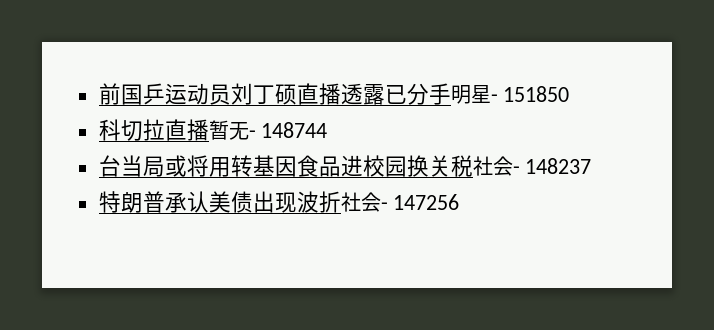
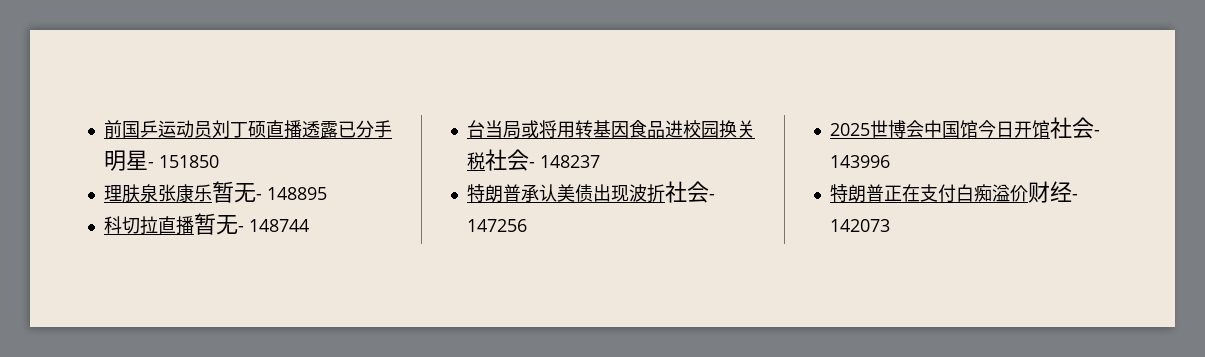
(570, 94) none -> [103,181,327,203] // 理肤泉张康乐暂无- 148895
(460, 202) none -> [829,117,1100,139] [829,155,890,168] [829,181,1078,203] [829,219,890,232] // 2025世博会中国馆今日开馆社会- 143996 // 特朗普正在支付白痴溢价财经- 142073

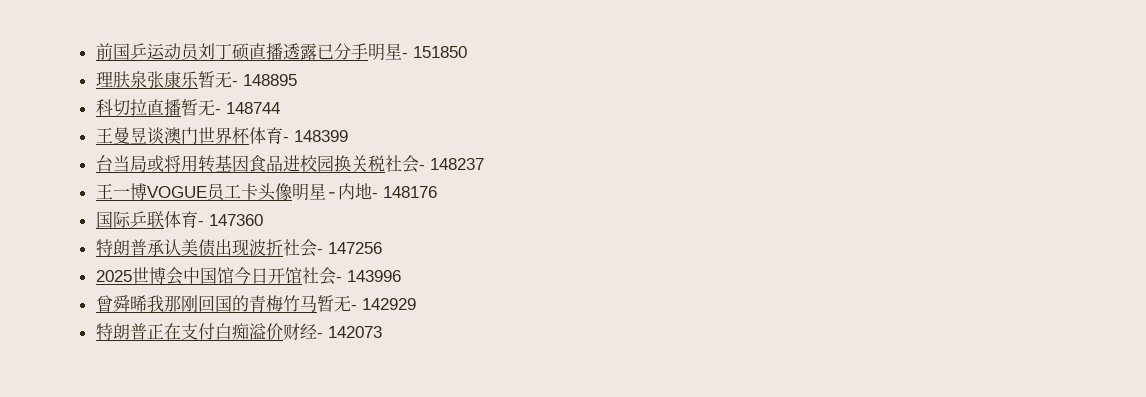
(309, 225) none -> [95,127,348,144] // 王曼昱谈澳门世界杯体育- 148399
(600, 161) none -> [95,183,437,201] [95,211,263,228] // 王一博VOGUE员工卡头像明星-内地- 148176 // 国际乒联体育- 147360
(890, 161) none -> [95,295,416,312] // 曾舜晞我那刚回国的青梅竹马暂无- 142929

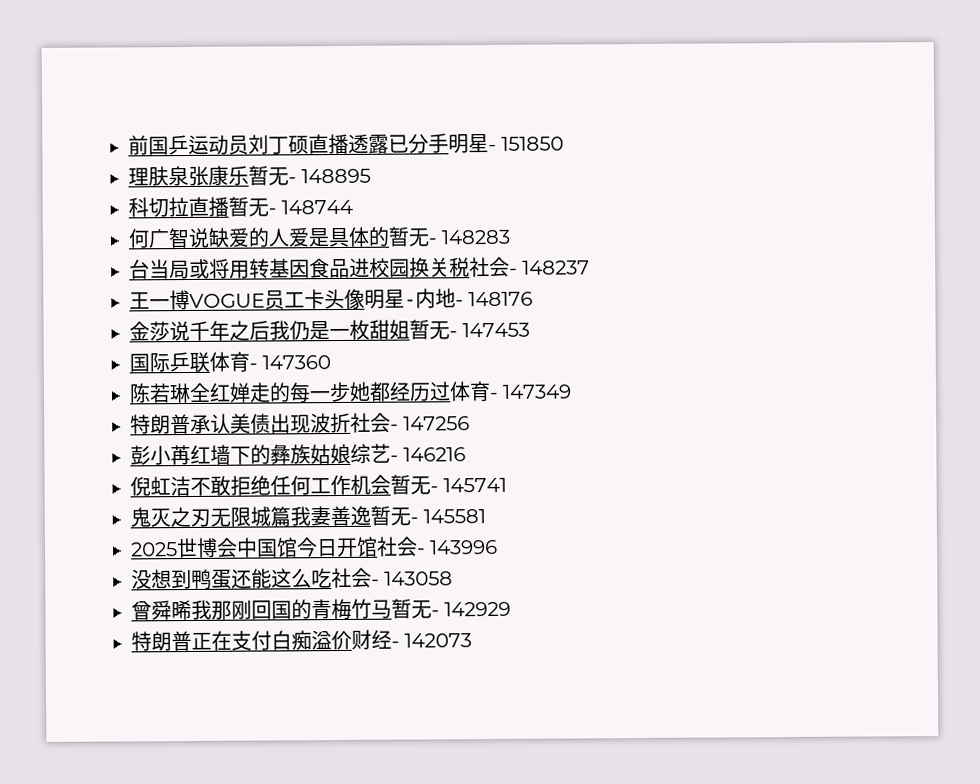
[95,127,348,144] 王曼昱谈澳门世界杯体育- 148399 -> [128,226,512,249] 何广智说缺爱的人爱是具体的暂无- 148283
(437, 192) none -> [129,319,531,342] // 金莎说千年之后我仍是一枚甜姐暂无- 147453
(263, 220) none -> [129,381,573,404] // 陈若琳全红婵走的每一步她都经历过体育- 147349
(382, 248) none -> [130,443,467,466] [130,474,508,497] [130,505,487,528] // 彭小苒红墙下的彝族姑娘综艺- 146216 // 倪虹洁不敢拒绝任何工作机会暂无- 145741 // 鬼灭之刃无限城篇我妻善逸暂无- 145581
(401, 276) none -> [131,567,454,590] // 没想到鸭蛋还能这么吃社会- 143058

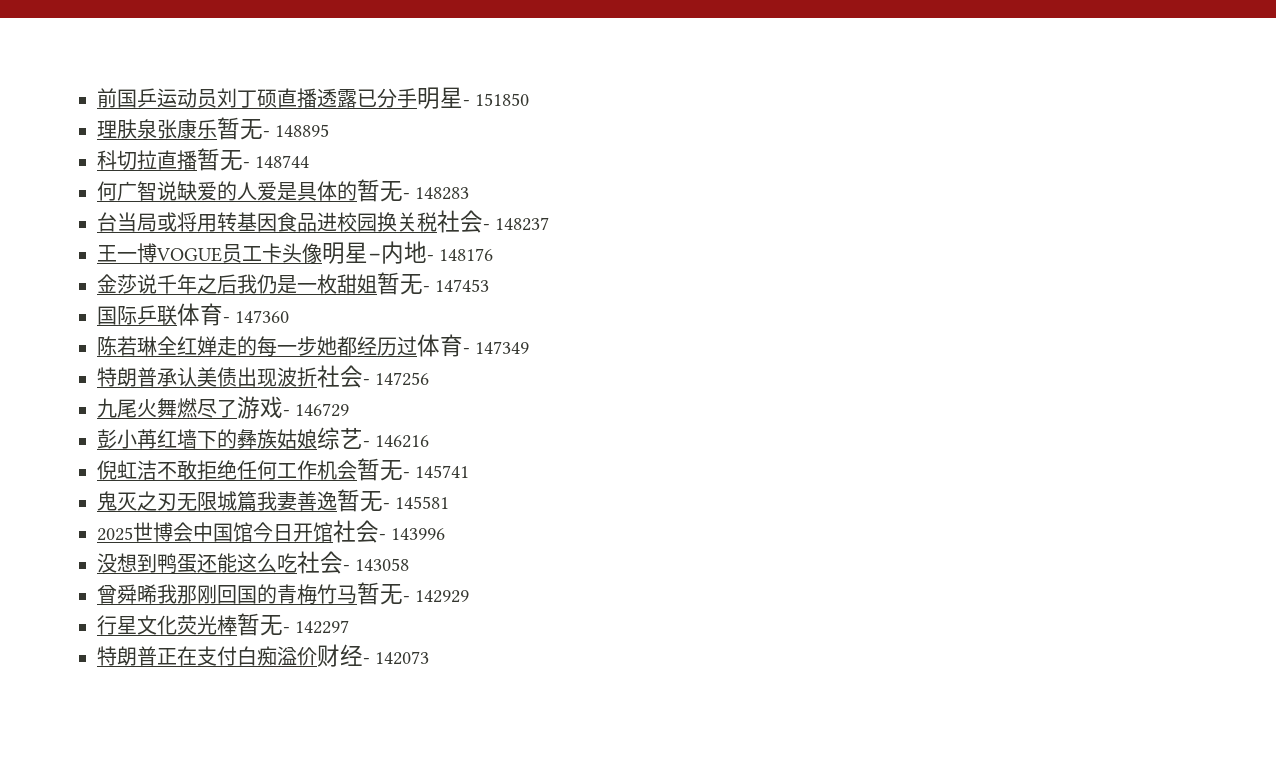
(471, 423) none -> [97,396,350,419] // 九尾火舞燃尽了游戏- 146729
(512, 609) none -> [97,613,350,636] // 行星文化荧光棒暂无- 142297

